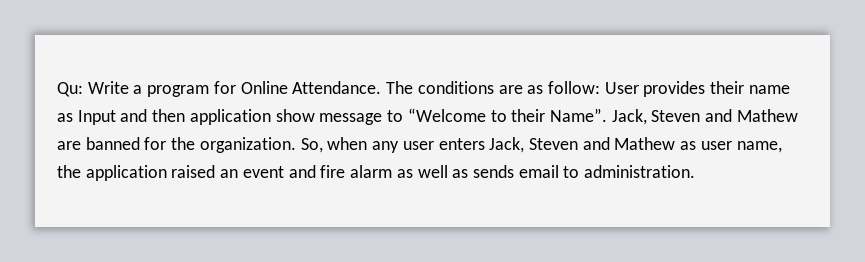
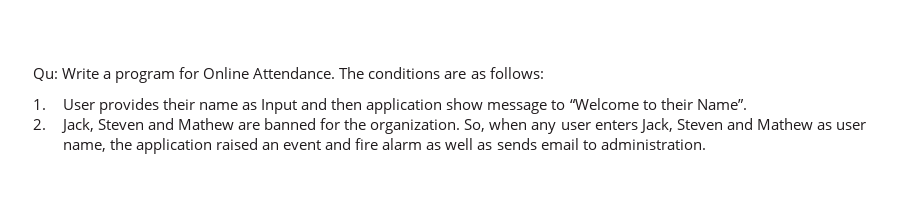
[547,81,600,94] follow: -> [489,67,544,79] [33,99,46,110] follows: // 1.
(607, 115) none -> [33,119,46,130] // 2.

